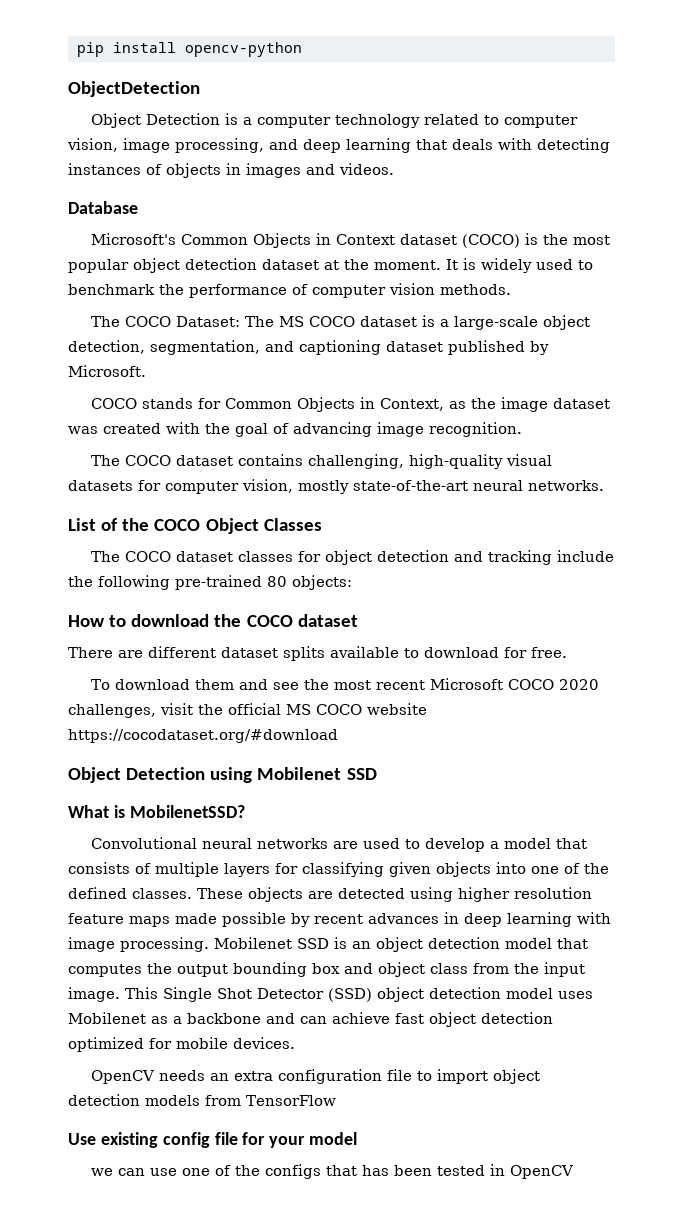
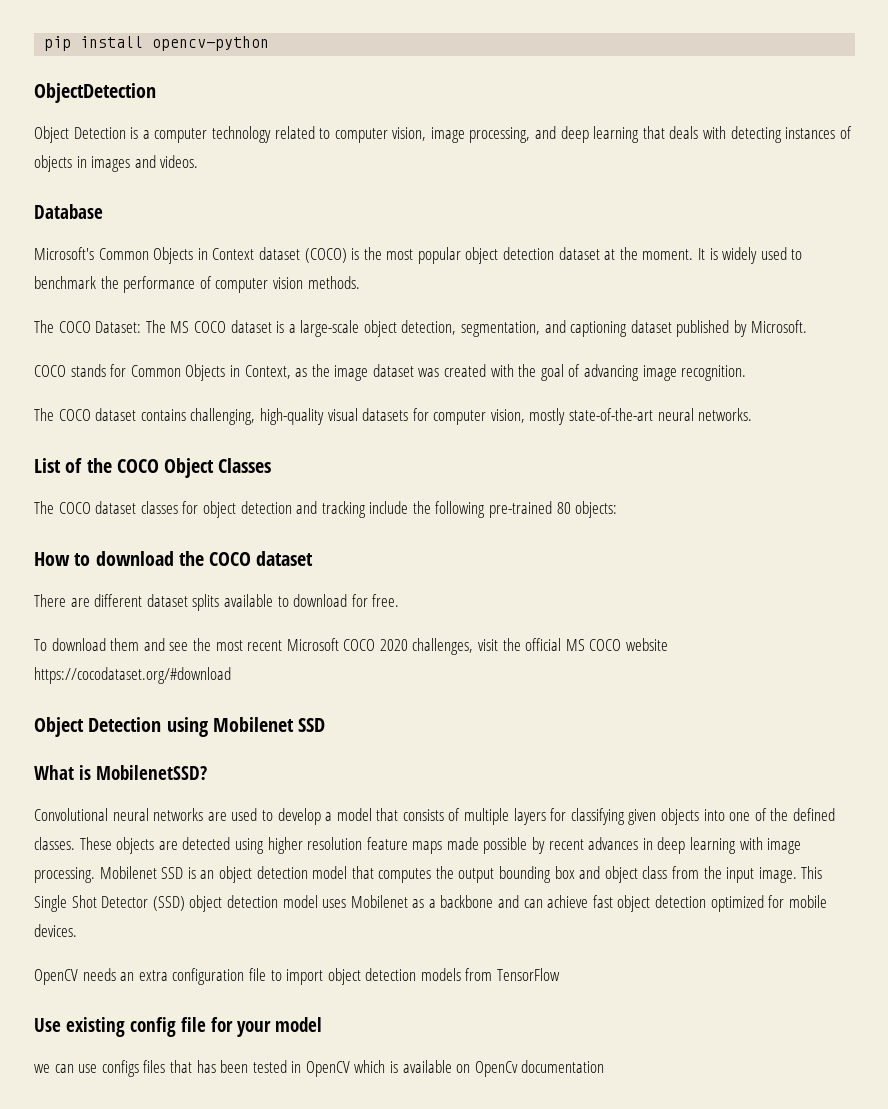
[181,1164,321,1179] one of the configs -> [101,1060,166,1077] configs files
(574, 1172) none -> [354,1060,605,1077] which is available on OpenCv documentation

